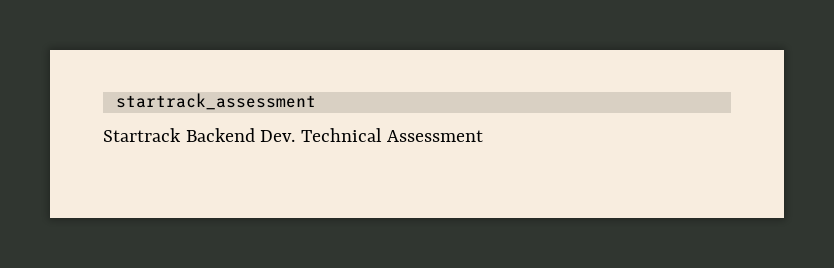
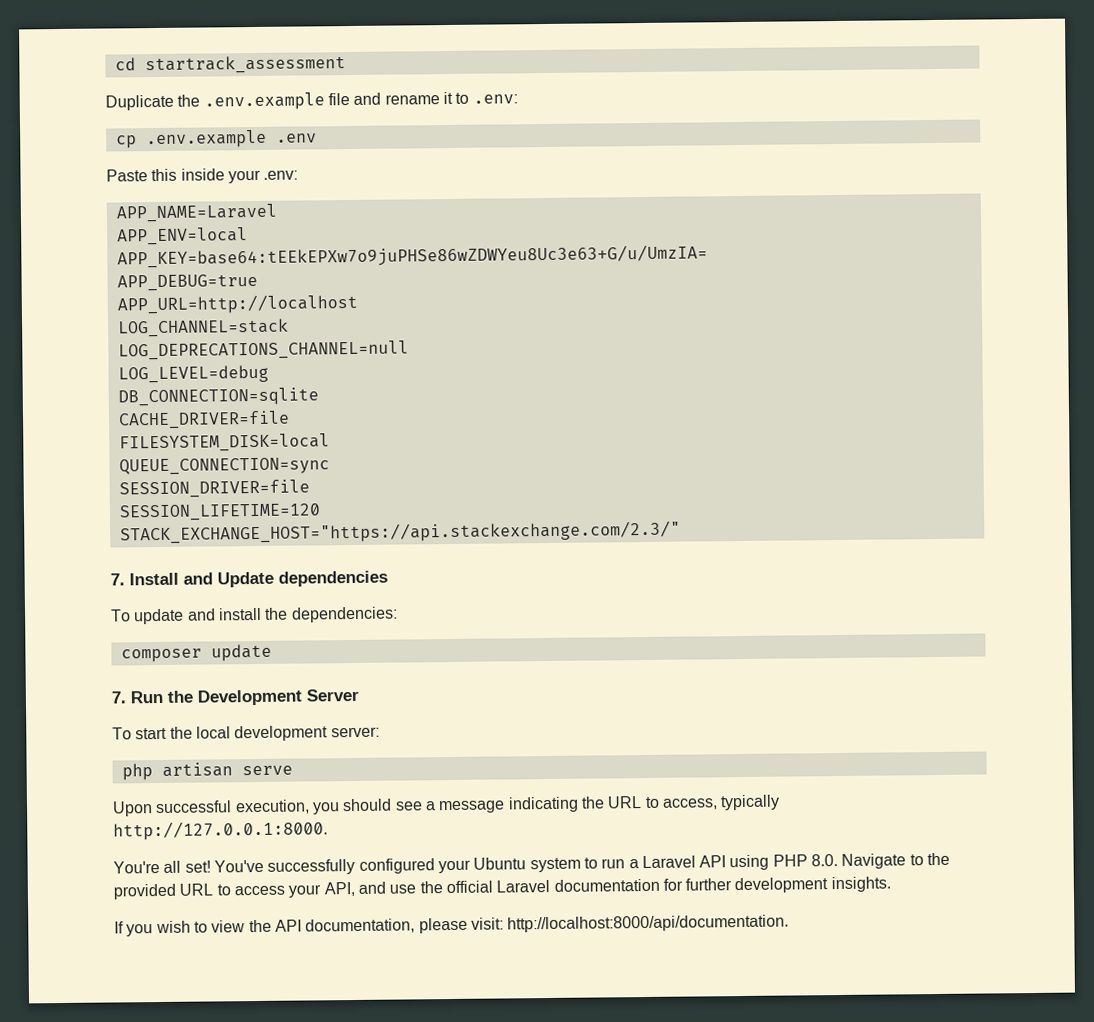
(115, 101) none -> [114,57,136,71] cd
[103,128,483,142] Startrack Backend Dev. Technical Assessment -> [105,91,518,111] [115,129,317,149] [106,168,299,184] [115,203,277,223] [116,227,248,246] [116,244,708,269] [116,273,258,292] [116,293,358,315] [117,318,289,338] [117,340,409,361] [117,364,269,384] [117,387,319,407] [117,410,290,430] [118,433,330,453] [118,457,330,476] [118,479,310,499] [118,503,321,522] [119,520,681,545] [110,570,388,588] [110,606,398,625] [120,643,272,663] [111,688,359,706] [112,725,380,742] [121,762,293,781] [112,794,781,817] [113,820,328,841] [113,852,951,875] [113,876,891,900] [114,914,790,937] Duplicate the .env.example file and rename it to .env: // cp .env.example .env // Paste this inside your .env: // APP_NAME=Laravel // APP_ENV=local // APP_KEY=base64:tEEkEPXw7o9juPHSe86wZDWYeu8Uc3e63+G/u/UmzIA= // APP_DEBUG=true // APP_URL=http://localhost // LOG_CHANNEL=stack // LOG_DEPRECATIONS_CHANNEL=null // LOG_LEVEL=debug // DB_CONNECTION=sqlite // CACHE_DRIVER=file // FILESYSTEM_DISK=local // QUEUE_CONNECTION=sync // SESSION_DRIVER=file // SESSION_LIFETIME=120 // STACK_EXCHANGE_HOST="https://api.stackexchange.com/2.3/" // 7. Install and Update dependencies // To update and install the dependencies: // composer update // 7. Run the Development Server // To start the local development server: // php artisan serve // Upon successful execution, you should see a message indicating the URL to access, typically http://127.0.0.1:8000. // You're all set! You've successfully configured your Ubuntu system to run a Laravel API using PHP 8.0. Navigate to the provided URL to access your API, and use the official Laravel documentation for further development insights. // If you wish to view the API documentation, please visit: http://localhost:8000/api/documentation.

